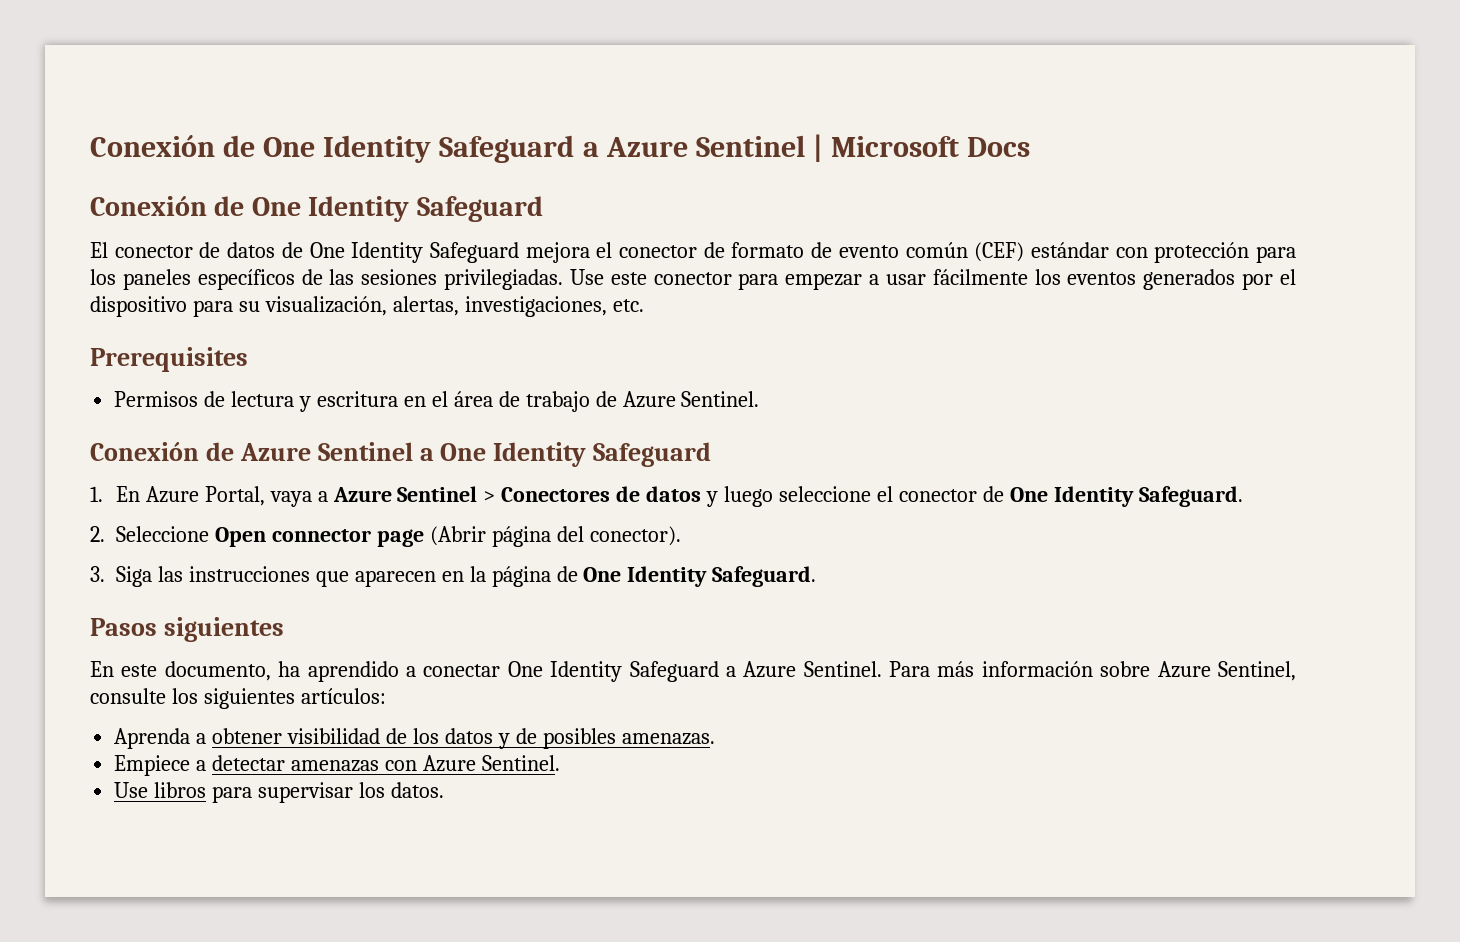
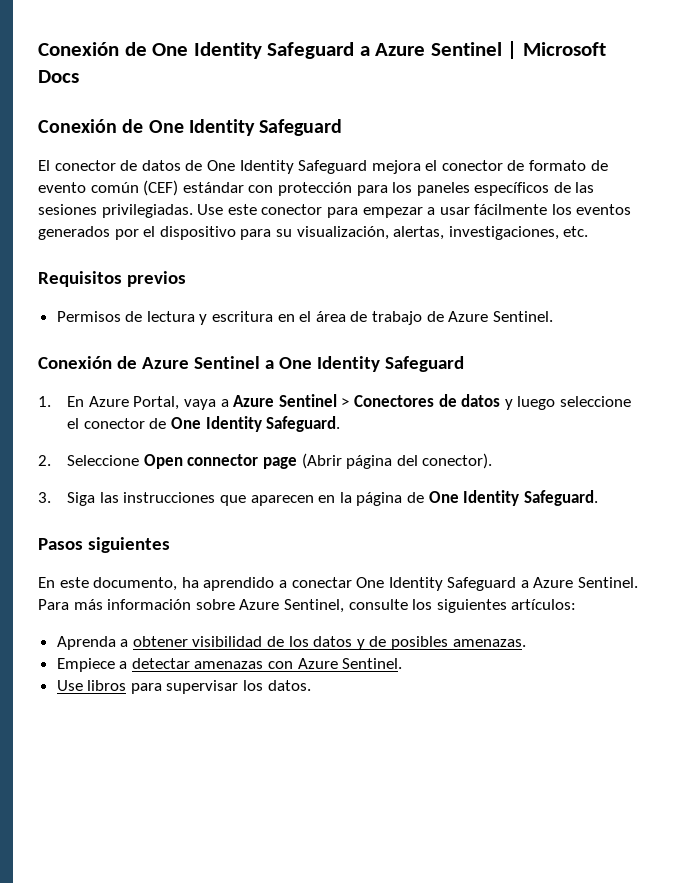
[90,347,248,372] Prerequisites -> [38,271,186,287] Requisitos previos

